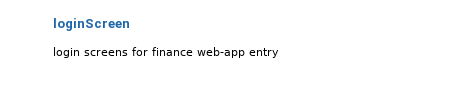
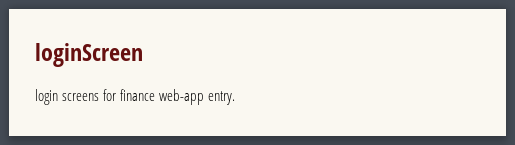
[249,48,279,58] entry -> [208,91,236,105] entry.

